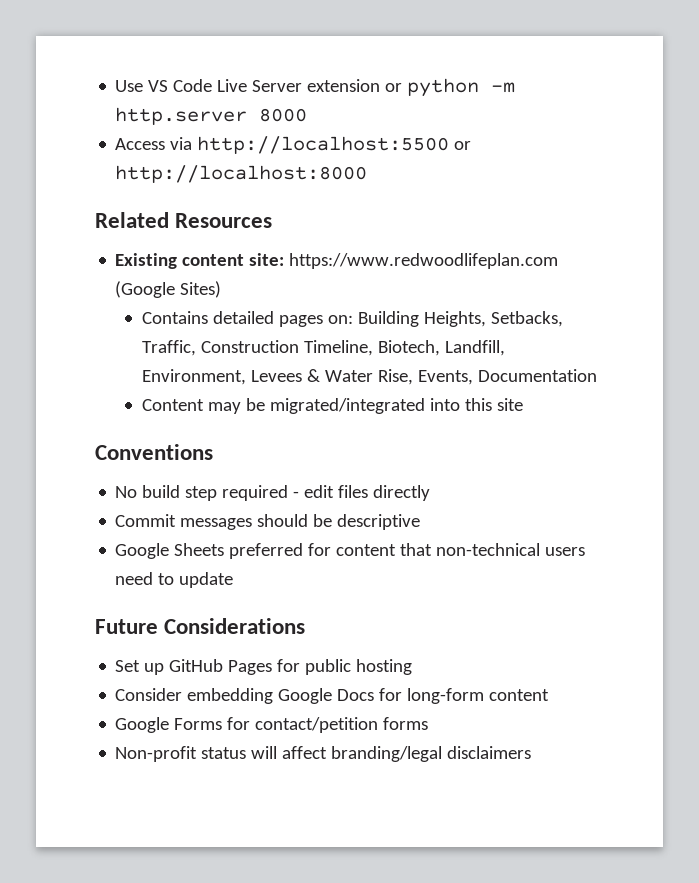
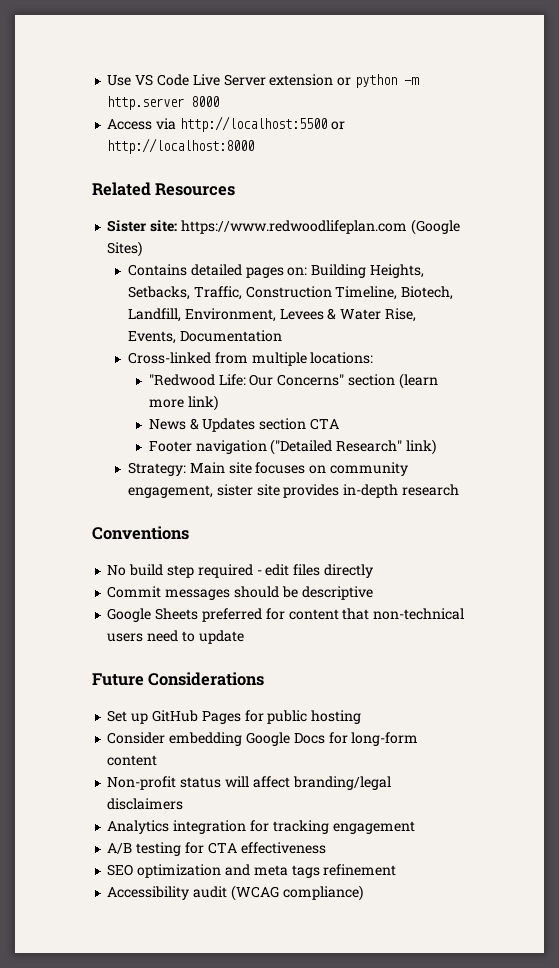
[115,253,245,269] Existing content -> [107,220,147,232] Sister
[141,398,523,414] Content may be migrated/integrated into this site -> [128,352,374,366] [148,373,438,389] [148,395,218,411] [148,418,339,432] [148,439,436,455] [128,462,408,476] [128,484,459,498] Cross-linked from multiple locations: // "Redwood Life: Our Concerns" section (learn more link) // News & Updates section CTA // Footer navigation ("Detailed Research" link) // Strategy: Main site focuses on community engagement, sister site provides in-depth research
[115,717,429,733] // Google Forms for contact/petition forms -> (158, 760) none
(532, 752) none -> [107,820,415,834] [107,842,326,856] [107,864,397,878] [107,885,363,901] // Analytics integration for tracking engagement // A/B testing for CTA effectiveness // SEO optimization and meta tags refinement // Accessibility audit (WCAG compliance)

